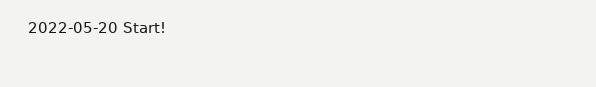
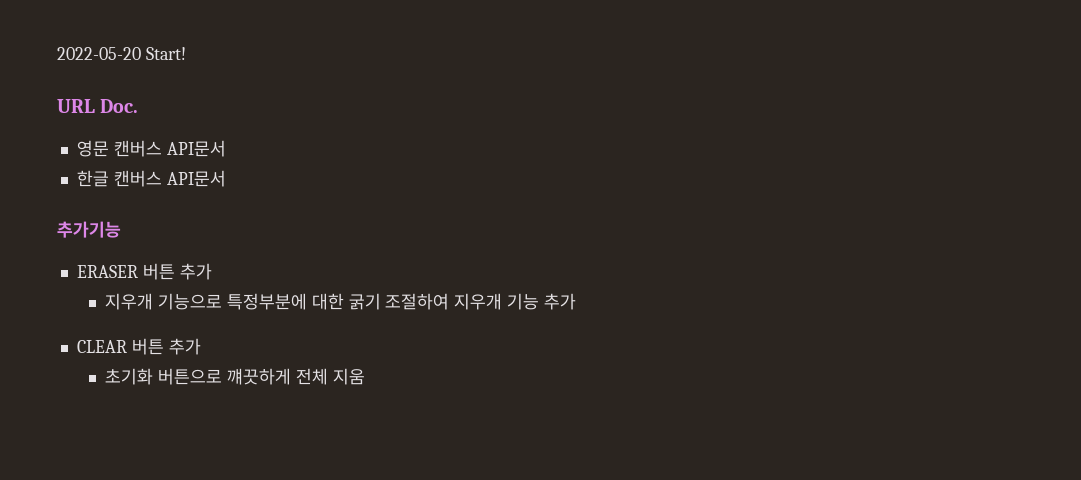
(166, 27) none -> [57,99,139,113] [76,140,226,157] [76,170,226,187] [57,221,121,238] [76,263,212,280] [105,293,576,310] [76,338,201,355] [105,368,365,385] // URL Doc. // 영문 캔버스 API문서 // 한글 캔버스 API문서 // 추가기능 // ERASER 버튼 추가 // 지우개 기능으로 특정부분에 대한 굵기 조절하여 지우개 기능 추가 // CLEAR 버튼 추가 // 초기화 버튼으로 꺠끗하게 전체 지움

